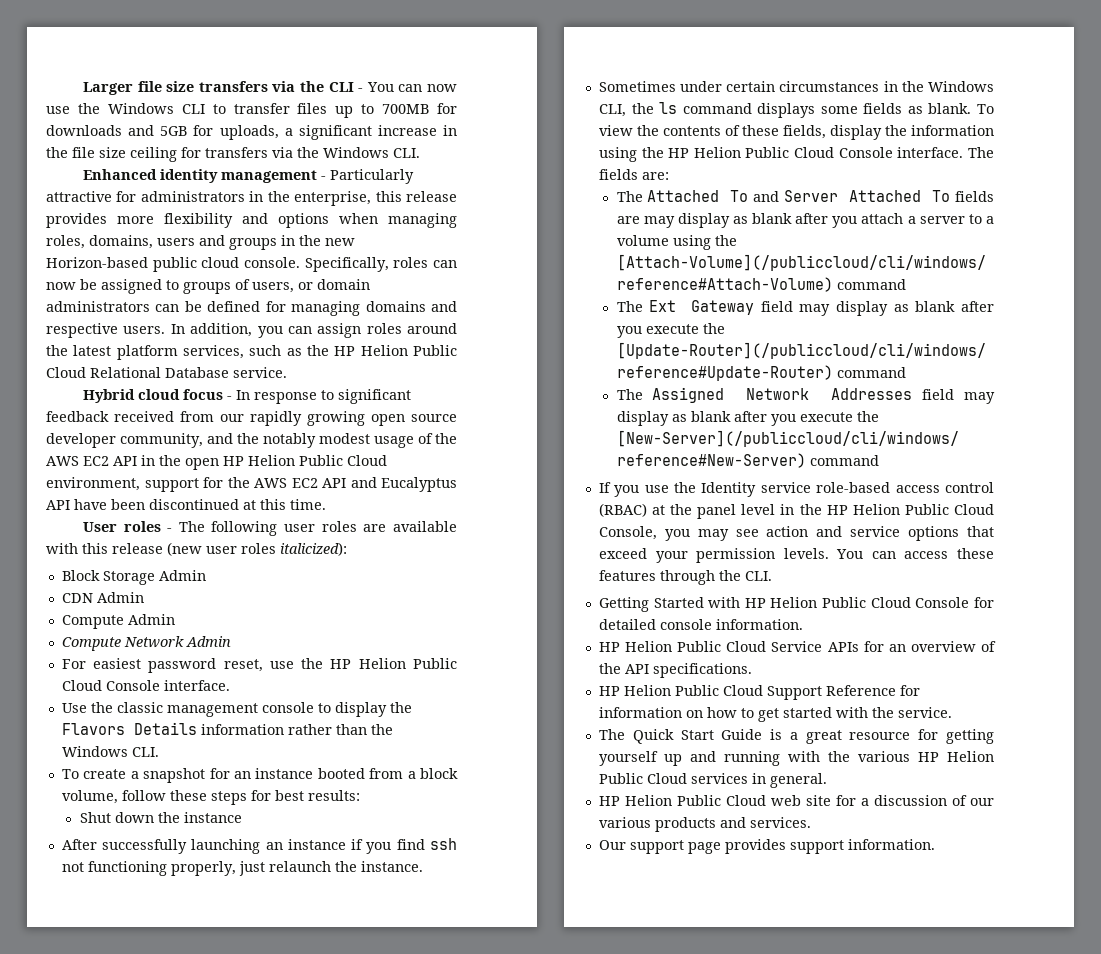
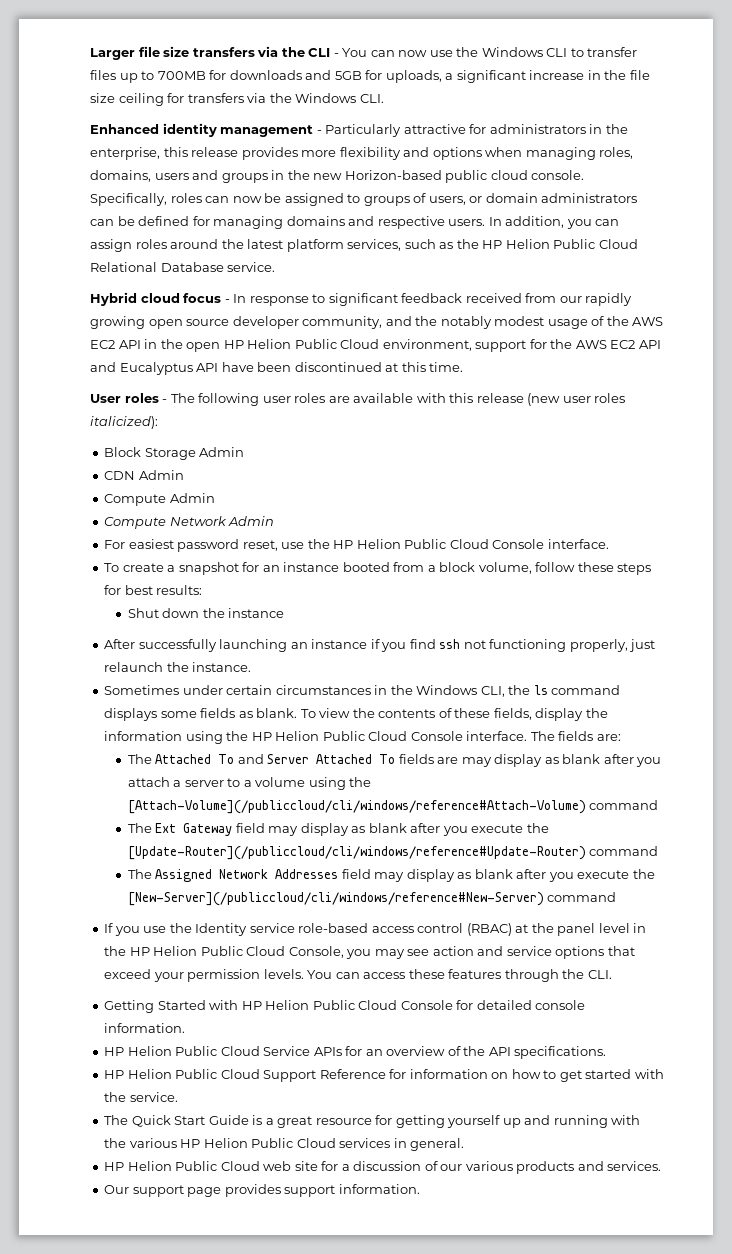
[61,702,412,717] [61,722,393,735] [61,746,159,757] // Use the classic management console to display the Flavors Details information rather than the Windows CLI. -> (609, 544) none

